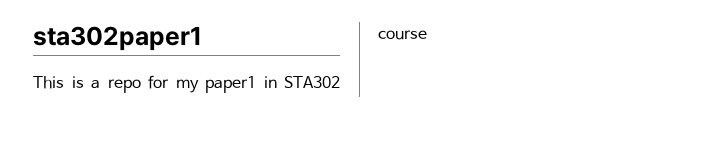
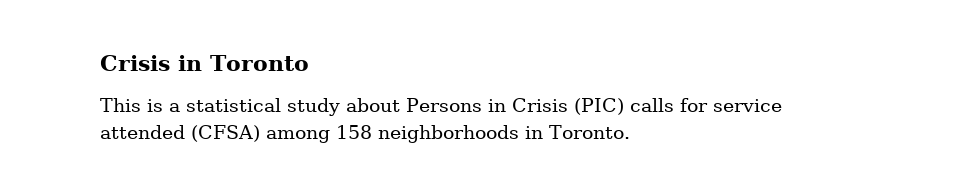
[33,26,202,51] sta302paper1 -> [100,55,309,71] Crisis in Toronto
[107,75,341,93] [378,30,427,40] repo for my paper1 in STA302 course -> [186,98,782,116] [100,125,630,143] statistical study about Persons in Crisis (PIC) calls for service attended (CFSA) among 158 neighborhoods in Toronto.

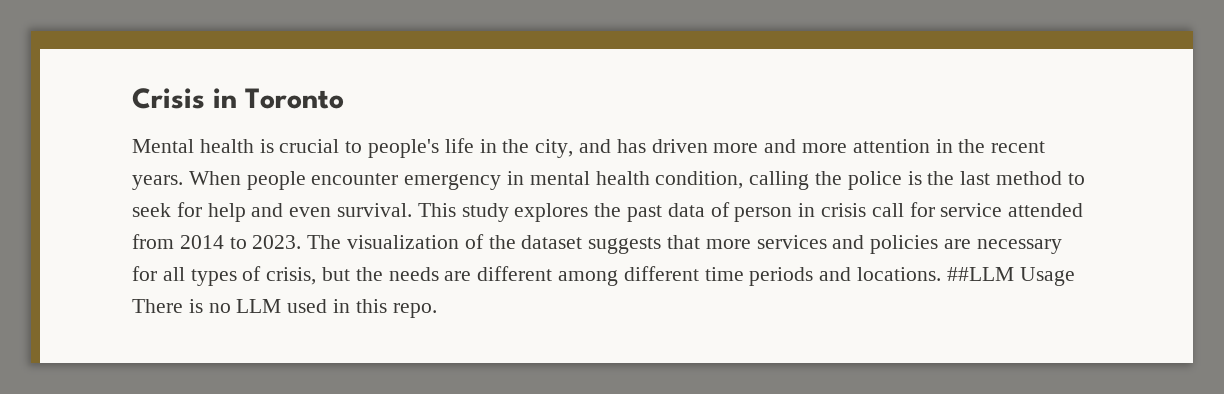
[100,98,782,116] [100,125,630,143] This is a statistical study about Persons in Crisis (PIC) calls for service attended (CFSA) among 158 neighborhoods in Toronto. -> [132,138,1046,158] [132,171,1085,190] [132,202,1084,222] [132,234,1062,254] [132,266,1075,286] [132,299,437,318] Mental health is crucial to people's life in the city, and has driven more and more attention in the recent years. When people encounter emergency in mental health condition, calling the police is the last method to seek for help and even survival. This study explores the past data of person in crisis call for service attended from 2014 to 2023. The visualization of the dataset suggests that more services and policies are necessary for all types of crisis, but the needs are different among different time periods and locations. ##LLM Usage There is no LLM used in this repo.

